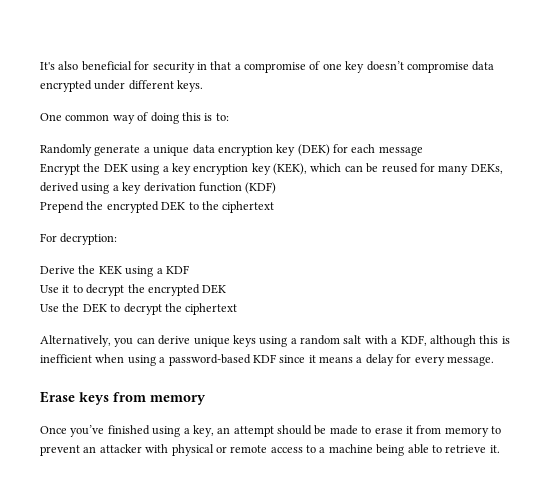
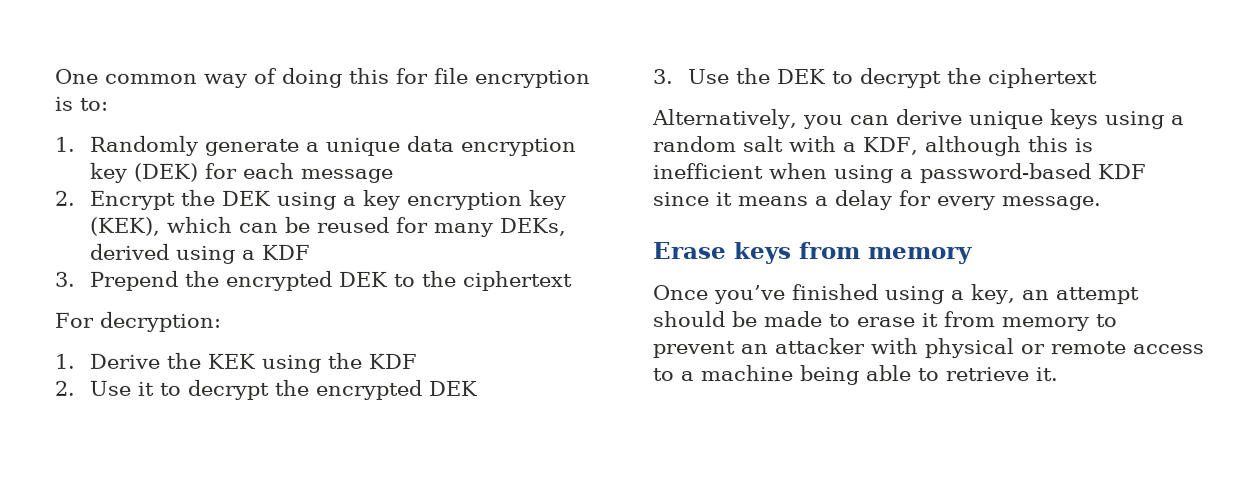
[40,61,495,73] [40,80,204,92] It's also beneficial for security in that a compromise of one key doesn’t compromise data encrypted under different keys. // -> (55, 76) none
(201, 116) none -> [396,67,591,88] for file encryption
(229, 117) none -> [55,136,76,152] 1.
(423, 151) none -> [55,190,76,206] 2.
[122,182,277,194] key derivation function (KDF) // -> [261,244,312,260] [54,271,75,287] KDF // 3.
(118, 239) none -> [54,353,75,369] 1.
[156,265,189,274] a KDF // -> [327,352,418,369] [54,380,75,396] the KDF // 2.
(227, 289) none -> [653,69,674,85] 3.

